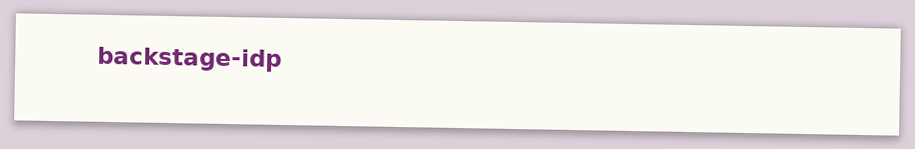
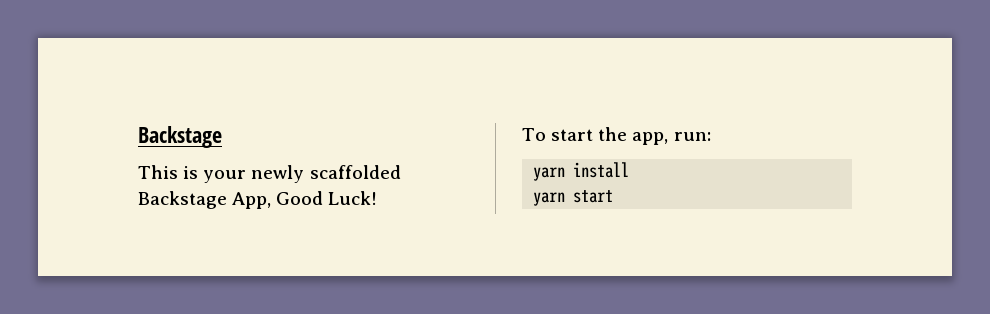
[97,46,282,72] backstage-idp -> [138,126,222,148] [138,165,401,183] [138,191,378,209] [522,127,711,145] [533,162,630,181] [533,190,614,206] Backstage // This is your newly scaffolded Backstage App, Good Luck! // To start the app, run: // yarn install // yarn start

